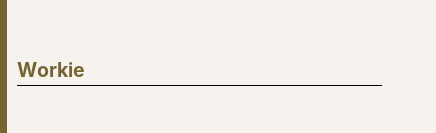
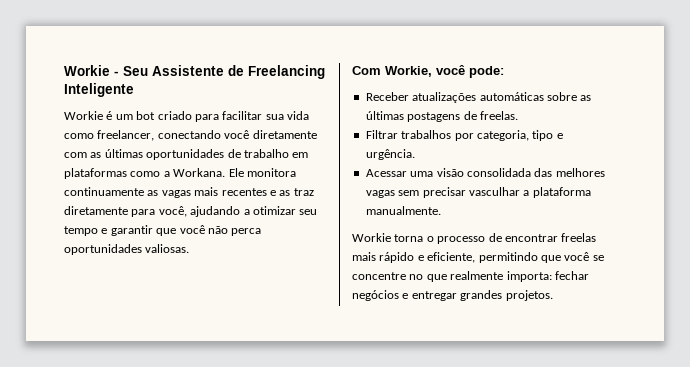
[17,62,85,77] Workie -> [64,65,325,79] [64,83,134,97] [64,111,309,122] [64,130,317,141] [64,149,309,160] [64,168,296,179] [64,187,314,198] [64,206,318,217] [64,225,262,236] [64,244,190,255] [352,65,504,78] [365,92,592,103] [365,111,518,122] [365,130,563,141] [365,149,415,160] [365,168,605,177] [365,187,591,198] [365,206,441,215] [352,233,597,244] [352,252,604,263] [352,271,589,282] [352,290,553,301] Workie - Seu Assistente de Freelancing Inteligente // Workie é um bot criado para facilitar sua vida como freelancer, conectando você diretamente com as últimas oportunidades de trabalho em plataformas como a Workana. Ele monitora continuamente as vagas mais recentes e as traz diretamente para você, ajudando a otimizar seu tempo e garantir que você não perca oportunidades valiosas. // Com Workie, você pode: // Receber atualizações automáticas sobre as últimas postagens de freelas. // Filtrar trabalhos por categoria, tipo e urgência. // Acessar uma visão consolidada das melhores vagas sem precisar vasculhar a plataforma manualmente. // Workie torna o processo de encontrar freelas mais rápido e eficiente, permitindo que você se concentre no que realmente importa: fechar negócios e entregar grandes projetos.

